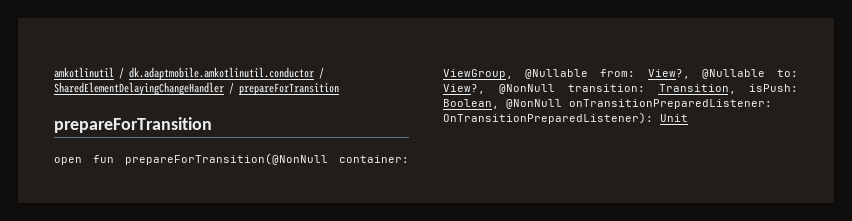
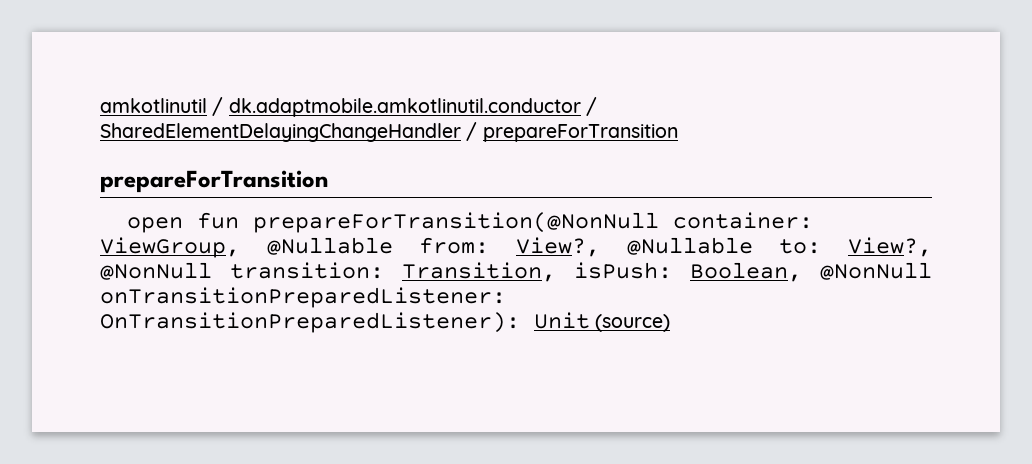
(688, 118) none -> [595,314,671,332] (source)

